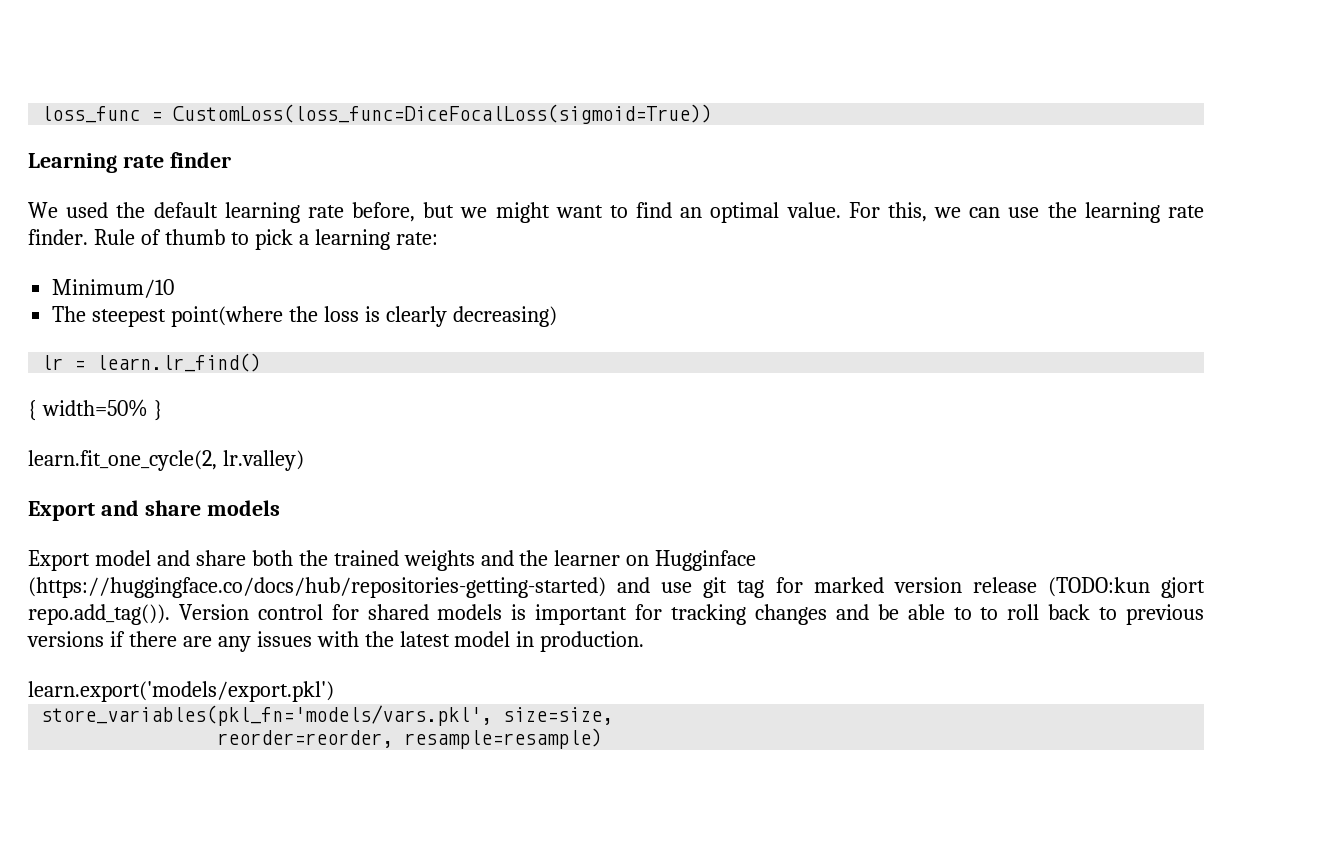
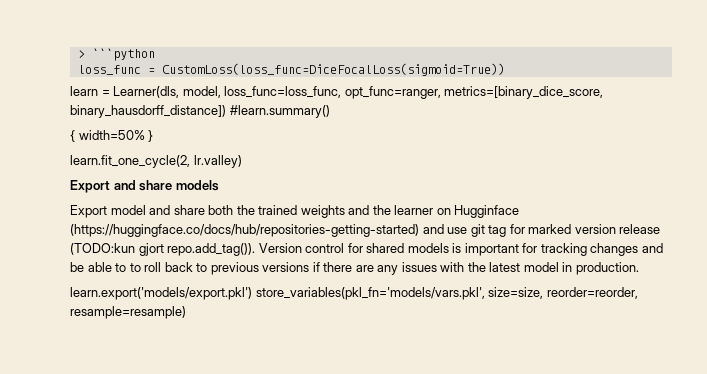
(41, 114) none -> [77,48,155,61] > ```python //
[28,152,231,173] [28,202,1204,223] [28,229,438,250] [52,279,175,298] [52,306,557,327] [41,353,262,372] Learning rate finder // We used the default learning rate before, but we might want to find an optimal value. For this, we can use the learning rate finder. Rule of thumb to pick a learning rate: // Minimum/10 // The steepest point(where the loss is clearly decreasing) // lr = learn.lr_find() -> [70,86,604,99] [70,105,330,118] learn = Learner(dls, model, loss_func=loss_func, opt_func=ranger, metrics=[binary_dice_score, binary_hausdorff_distance]) #learn.summary()
(334, 691) // -> (252, 293) none
(614, 716) // -> (544, 293) none

